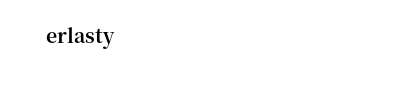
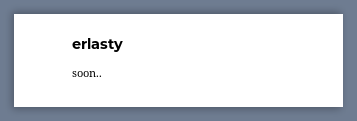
(115, 38) none -> [72,71,102,77] // soon..

